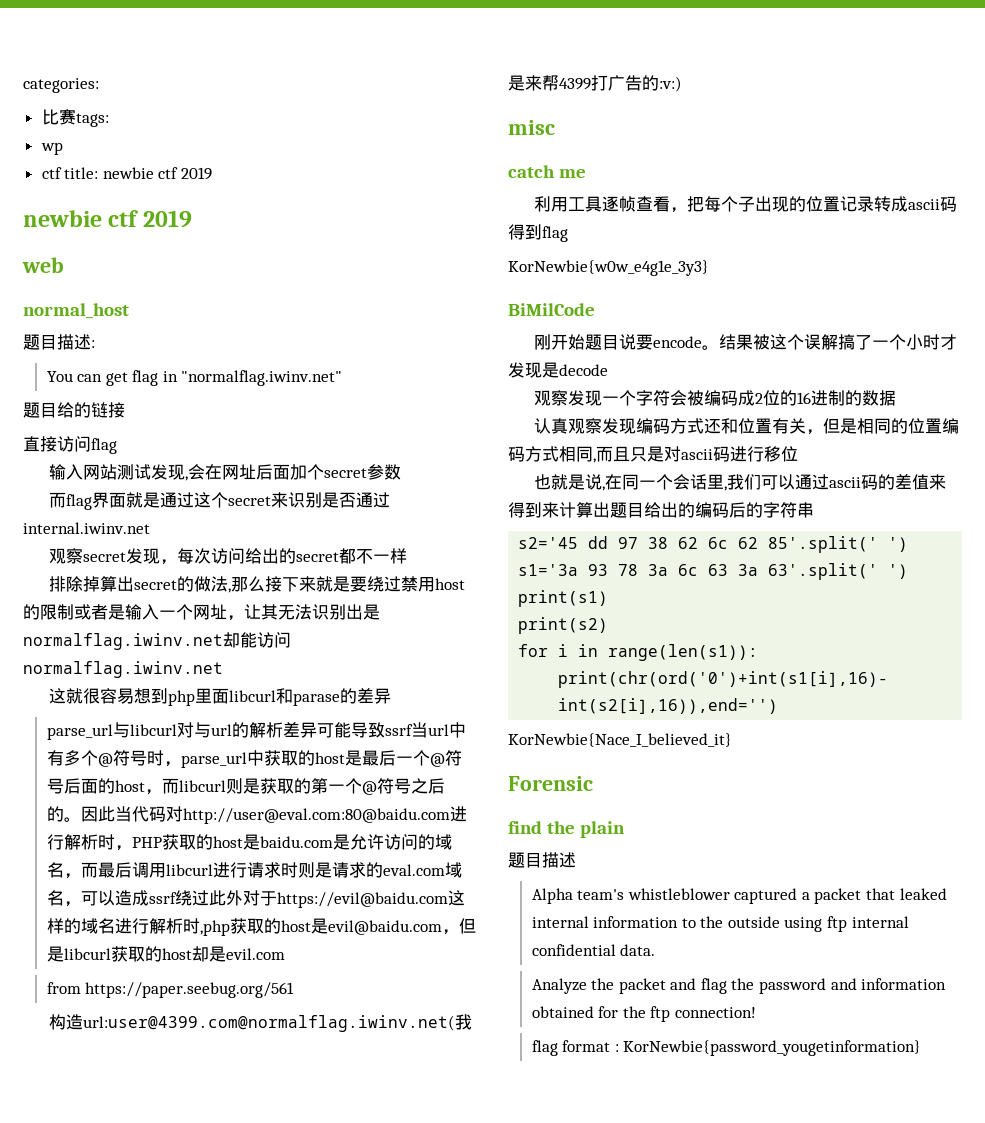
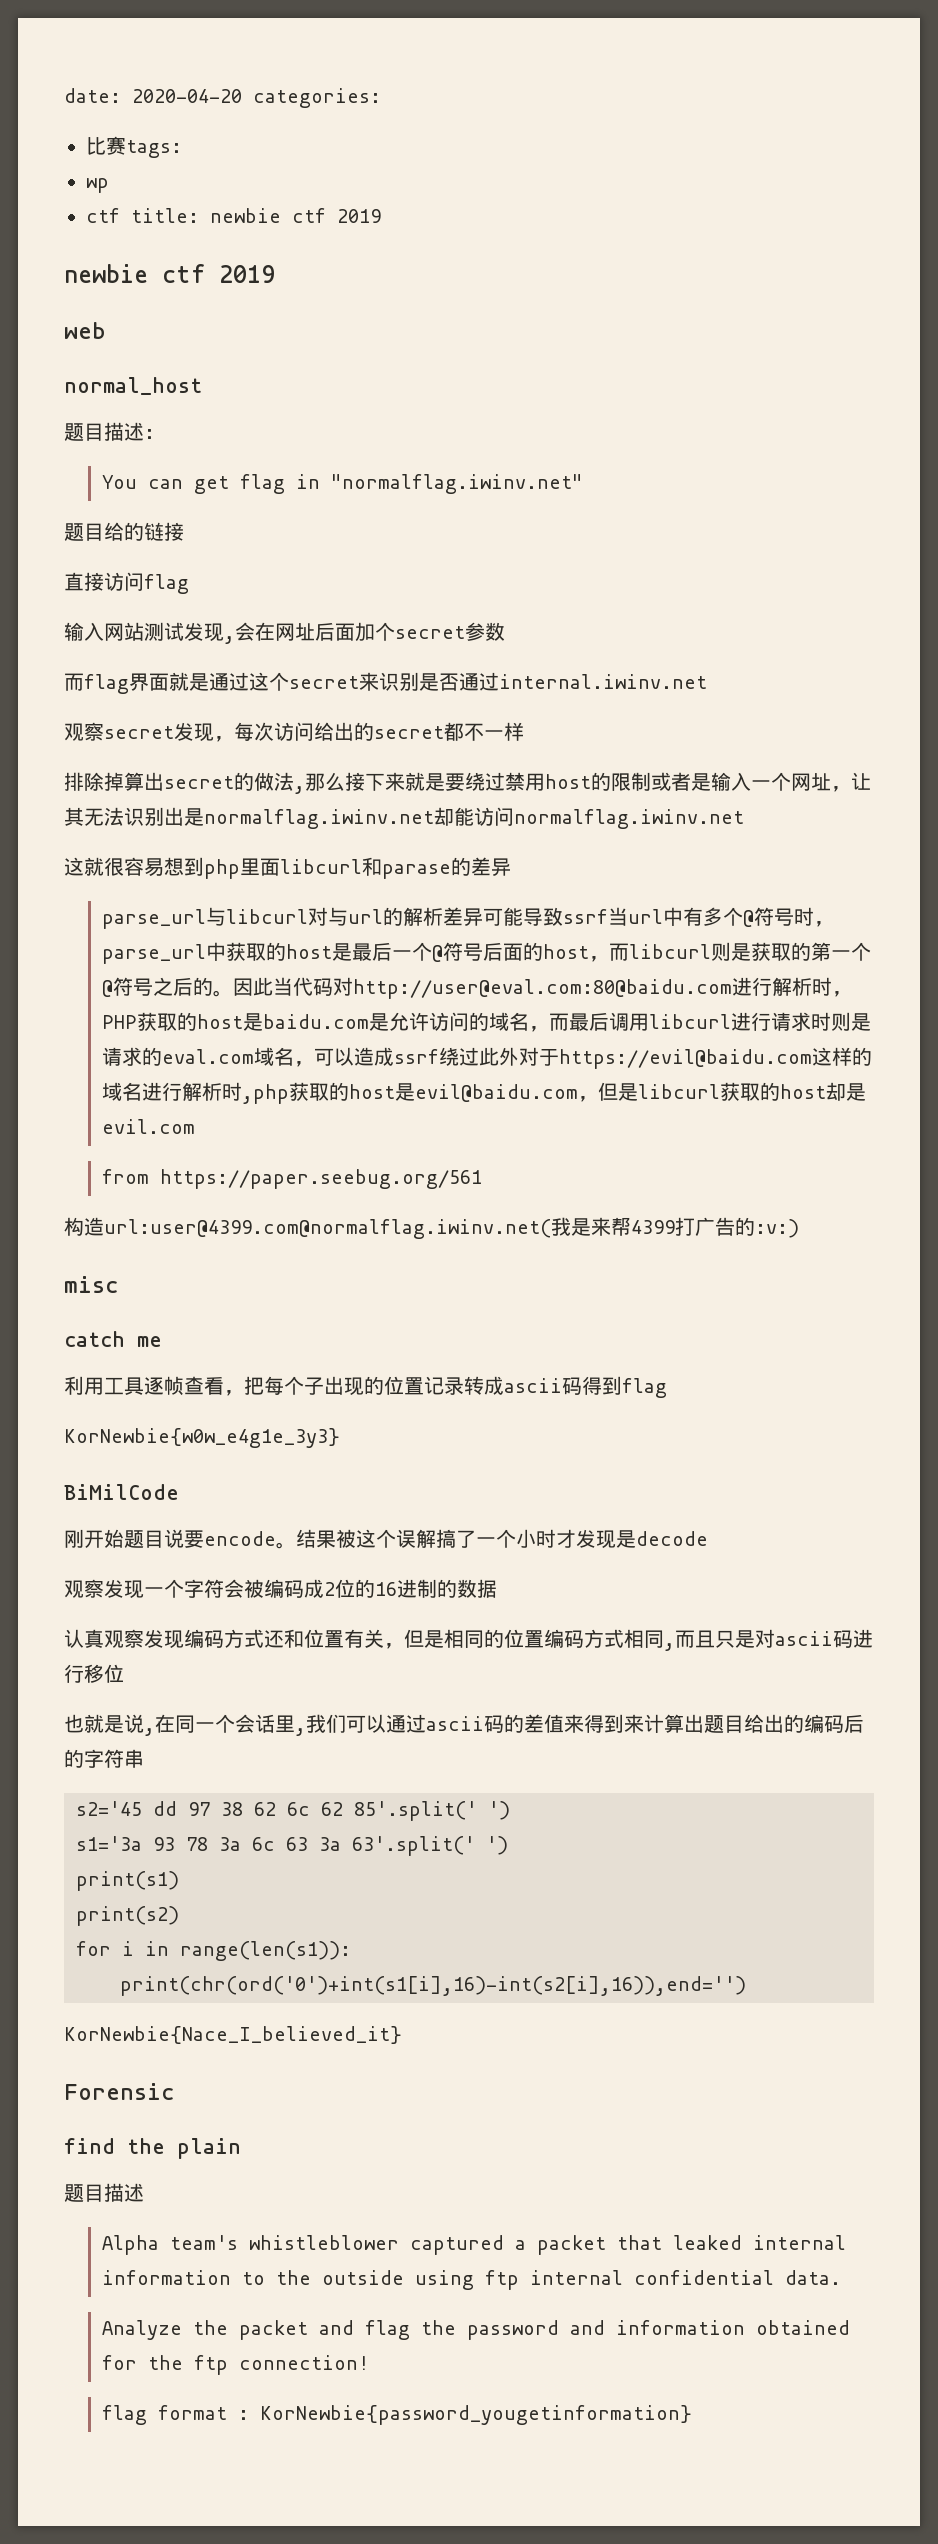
(23, 85) none -> [64,88,242,103] date: 2020-04-20

